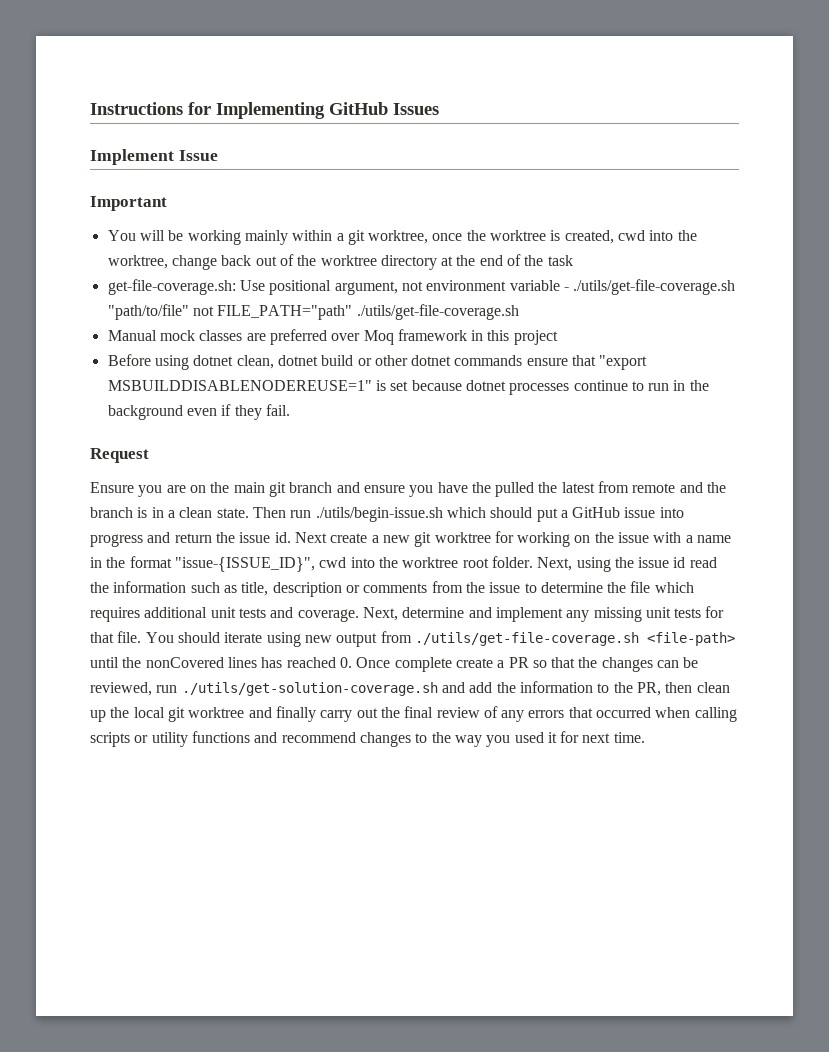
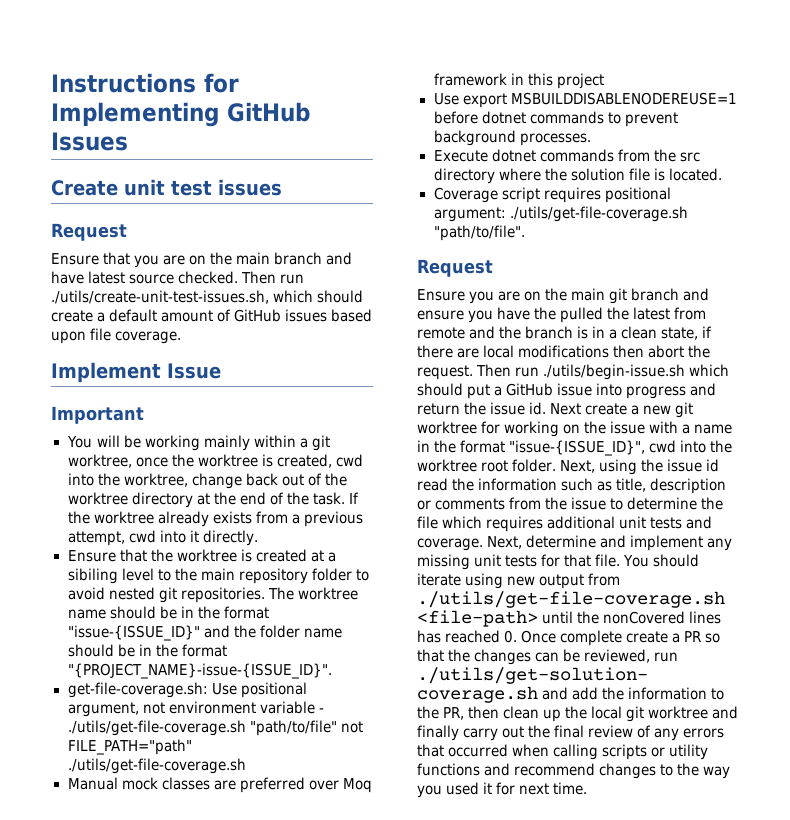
(439, 109) none -> [51,179,282,196] [51,223,127,241] [51,252,353,268] [51,271,305,284] [51,290,364,304] [51,309,373,322] [51,328,182,344] // Create unit test issues // Request // Ensure that you are on the main branch and have latest source checked. Then run ./utils/create-unit-test-issues.sh, which should create a default amount of GitHub issues based upon file coverage.
[547,255,573,266] task -> [312,492,359,505] [67,511,363,527] [67,530,258,546] [67,549,336,562] [67,568,369,584] [67,587,358,603] [67,606,269,619] [67,625,342,641] [67,644,227,657] [67,663,332,679] task. If the worktree already exists from a previous attempt, cwd into it directly. // Ensure that the worktree is created at a sibiling level to the main repository folder to avoid nested git repositories. The worktree name should be in the format "issue-{ISSUE_ID}" and the folder name should be in the format "{PROJECT_NAME}-issue-{ISSUE_ID}".
[107,354,648,370] [107,380,709,395] [107,404,290,420] Before using dotnet clean, dotnet build or other dotnet commands ensure that "export MSBUILDDISABLENODEREUSE=1" is set because dotnet processes continue to run in the background even if they fail. -> [433,92,737,108] [433,111,678,127] [433,130,591,146] [433,149,700,162] [433,168,722,184] [433,187,671,203] [433,206,688,222] [433,225,525,241] Use export MSBUILDDISABLENODEREUSE=1 before dotnet commands to prevent background processes. // Execute dotnet commands from the src directory where the solution file is located. // Coverage script requires positional argument: ./utils/get-file-coverage.sh "path/to/file".
[216,508,249,518] state. -> [661,326,713,340] [417,345,711,358] [417,365,473,380] state, if there are local modifications then abort the request.

